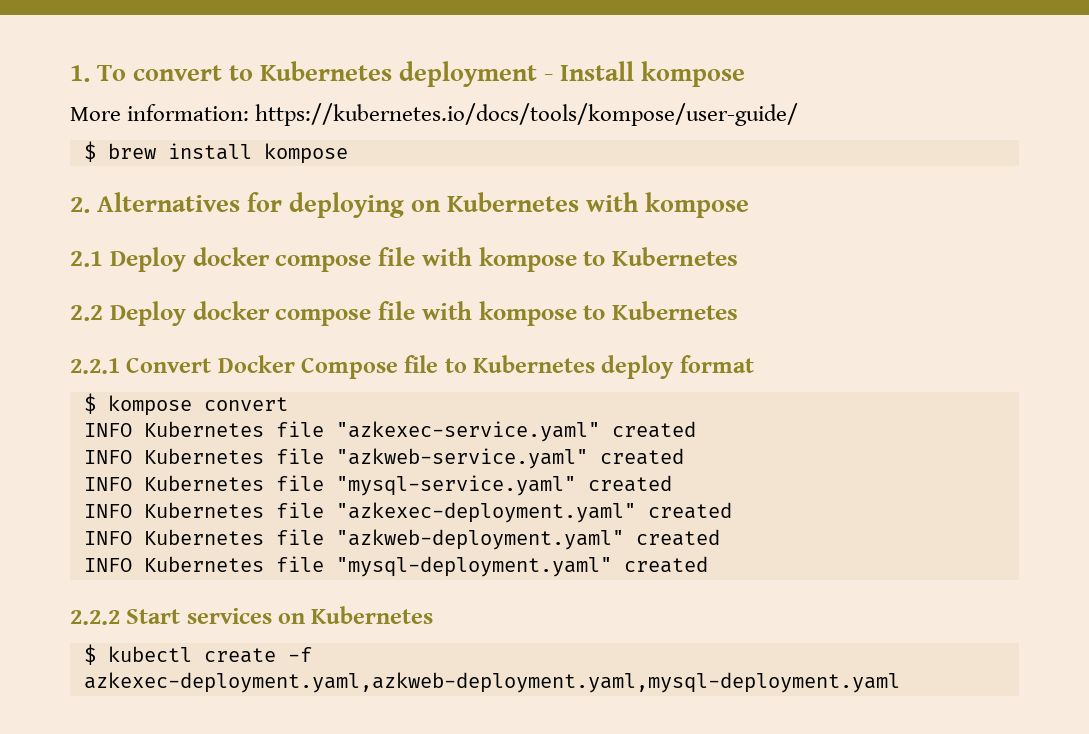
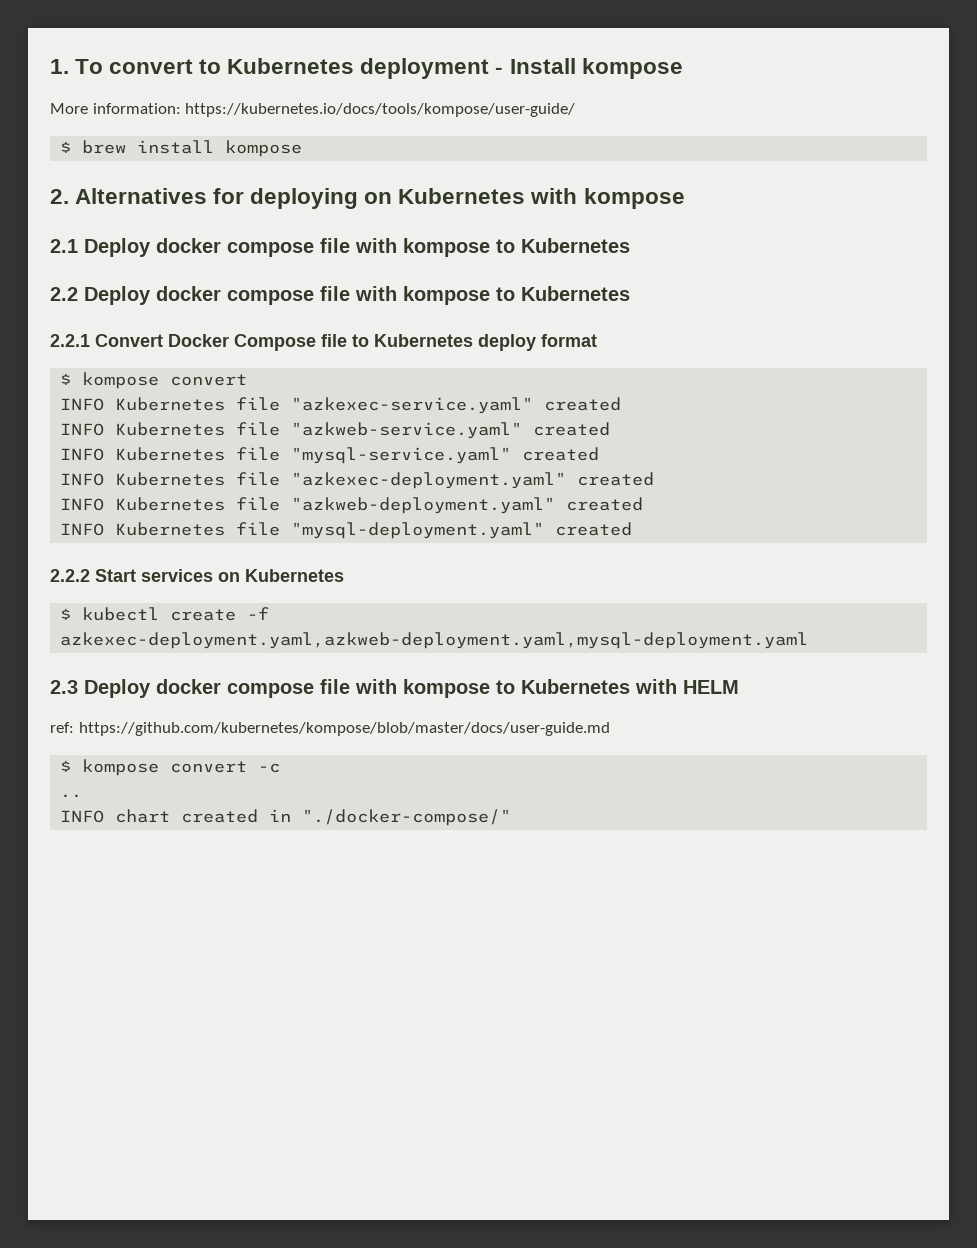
(900, 682) none -> [50,679,739,698] [50,722,610,736] [60,759,281,776] [60,794,83,798] [60,809,512,826] // 2.3 Deploy docker compose file with kompose to Kubernetes with HELM // ref: https://github.com/kubernetes/kompose/blob/master/docs/user-guide.md // $ kompose convert -c // .. // INFO chart created in "./docker-compose/"

